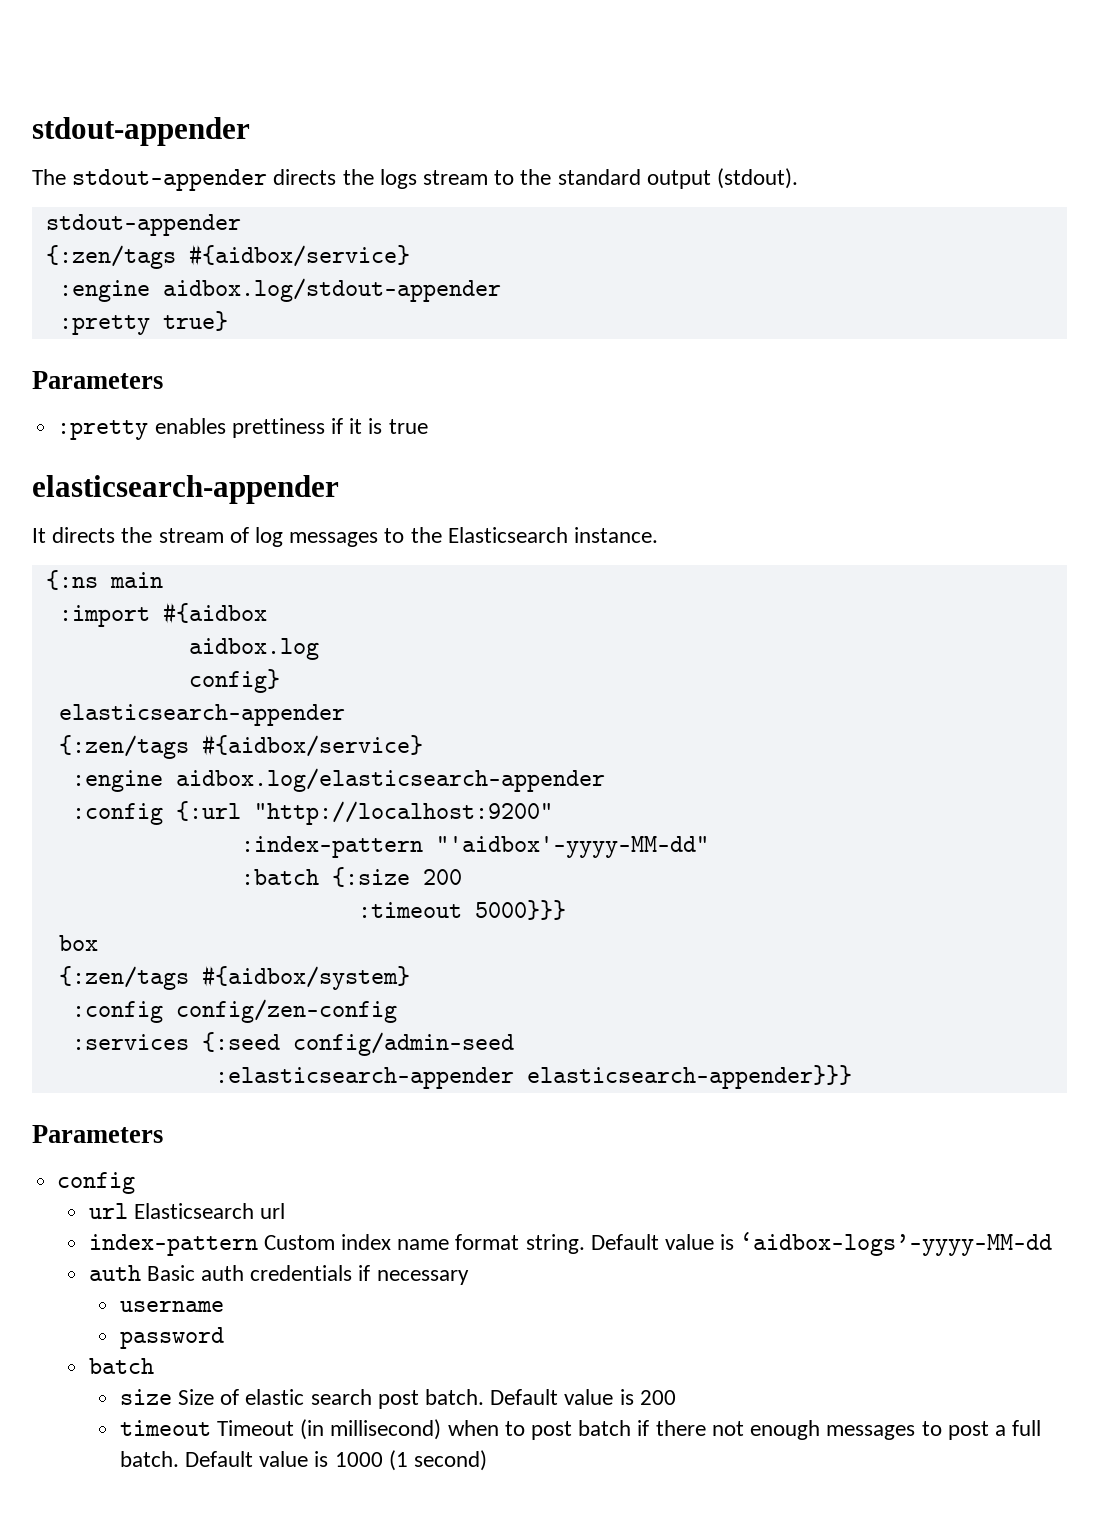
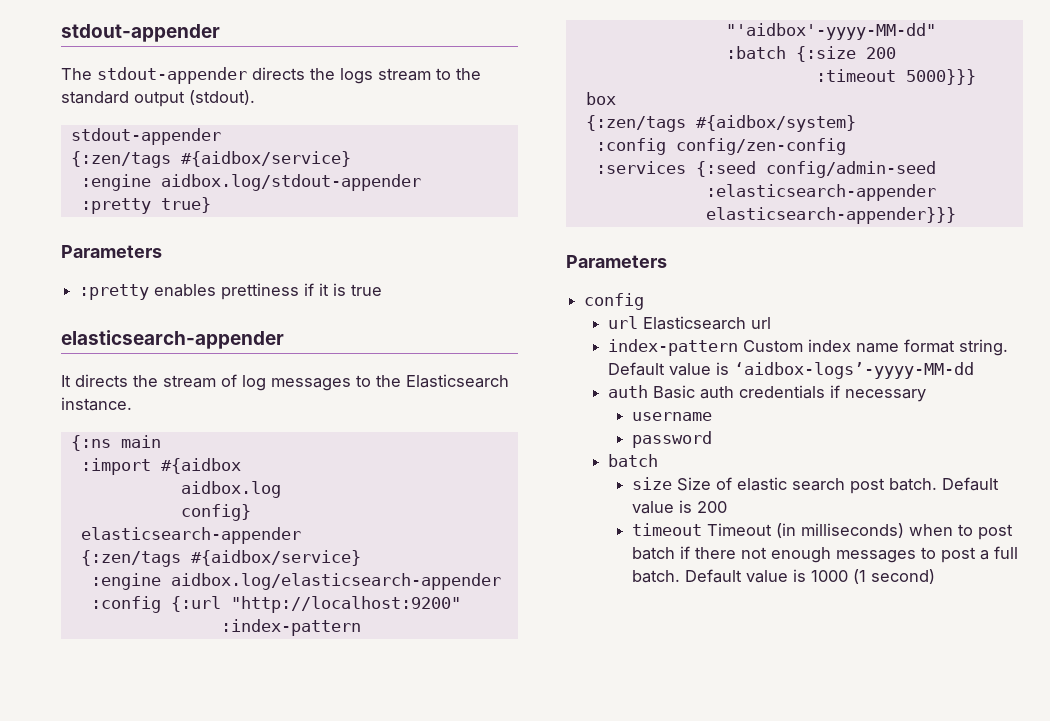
[330,1419,442,1440] millisecond) -> [801,523,905,538] milliseconds)

